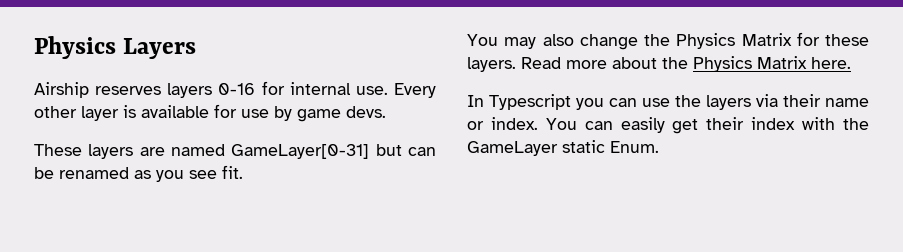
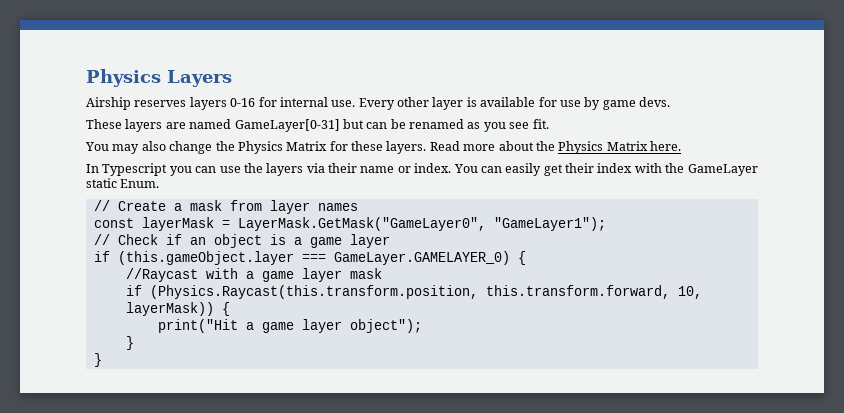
(659, 147) none -> [93,200,358,214] [93,217,606,231] [93,234,390,248] [93,251,526,265] [125,268,382,282] [125,285,702,299] [125,302,230,316] [157,319,422,333] [125,336,134,350] [93,353,102,367] // // Create a mask from layer names // const layerMask = LayerMask.GetMask("GameLayer0", "GameLayer1"); // // Check if an object is a game layer // if (this.gameObject.layer === GameLayer.GAMELAYER_0) { // //Raycast with a game layer mask // if (Physics.Raycast(this.transform.position, this.transform.forward, 10, layerMask)) { // print("Hit a game layer object"); // } // }

